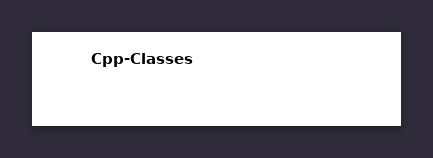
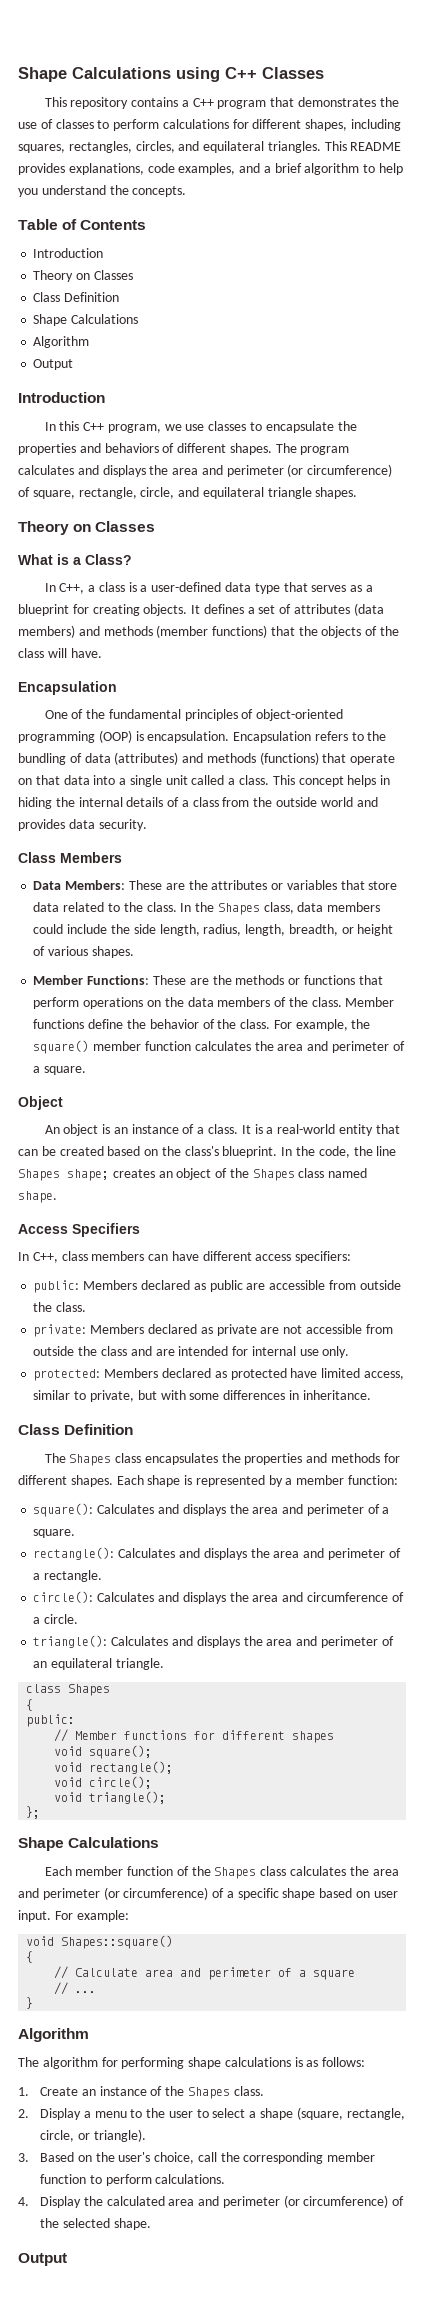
[91,53,193,67] Cpp-Classes -> [18,67,324,82] [44,97,399,109] [18,119,402,131] [18,141,402,153] [18,163,404,175] [18,185,187,197] [18,219,147,230] [33,248,104,258] [33,270,133,282] [33,292,120,302] [33,314,139,326] [33,336,90,348] [33,359,74,370] [18,392,105,403] [44,421,357,433] [18,443,350,455] [18,464,393,477] [18,487,358,499] [18,521,156,535] [18,554,132,565] [44,582,373,594] [18,603,384,616] [18,625,400,638] [18,648,102,658] [18,681,117,695] [44,709,344,721] [18,730,387,743] [18,752,396,765] [18,775,391,787] [18,797,378,809] [18,819,147,831] [18,852,122,863] [33,880,398,890] [33,902,381,915] [33,924,394,936] [33,946,134,958] [33,975,383,985] [33,997,395,1009] [33,1019,371,1031] [33,1040,405,1054] [33,1066,87,1075] [18,1096,63,1110] [44,1124,400,1136] [18,1146,397,1158] [18,1168,368,1181] [18,1191,57,1203] [18,1223,140,1237] [18,1251,352,1263] [33,1280,401,1293] [33,1302,87,1312] [33,1324,393,1337] [33,1346,350,1358] [33,1368,404,1381] [33,1390,371,1402] [18,1424,134,1435] [44,1453,400,1466] [18,1475,399,1487] [33,1503,390,1517] [33,1529,76,1538] [33,1547,401,1560] [33,1570,103,1582] [33,1591,404,1604] [33,1614,79,1624] [33,1635,394,1648] [33,1658,164,1670] [26,1684,111,1696] [26,1699,34,1711] [26,1714,76,1727] [54,1729,335,1743] [54,1745,153,1759] [54,1761,174,1774] [54,1776,153,1789] [54,1791,167,1804] [26,1806,41,1819] [18,1837,160,1851] [44,1866,399,1879] [18,1887,398,1900] [18,1910,129,1922] [26,1935,174,1949] [26,1951,34,1963] [54,1966,356,1980] [54,1982,97,1995] [26,1997,34,2009] [18,2028,89,2042] [18,2057,366,2069] [18,2086,264,2099] [18,2107,405,2120] [39,2129,146,2142] [18,2152,376,2164] [39,2174,226,2186] [18,2195,405,2208] [39,2218,151,2230] [18,2253,67,2266] Shape Calculations using C++ Classes // This repository contains a C++ program that demonstrates the use of classes to perform calculations for different shapes, including squares, rectangles, circles, and equilateral triangles. This README provides explanations, code examples, and a brief algorithm to help you understand the concepts. // Table of Contents // Introduction // Theory on Classes // Class Definition // Shape Calculations // Algorithm // Output // Introduction // In this C++ program, we use classes to encapsulate the properties and behaviors of different shapes. The program calculates and displays the area and perimeter (or circumference) of square, rectangle, circle, and equilateral triangle shapes. // Theory on Classes // What is a Class? // In C++, a class is a user-defined data type that serves as a blueprint for creating objects. It defines a set of attributes (data members) and methods (member functions) that the objects of the class will have. // Encapsulation // One of the fundamental principles of object-oriented programming (OOP) is encapsulation. Encapsulation refers to the bundling of data (attributes) and methods (functions) that operate on that data into a single unit called a class. This concept helps in hiding the internal details of a class from the outside world and provides data security. // Class Members // Data Members: These are the attributes or variables that store data related to the class. In the Shapes class, data members could include the side length, radius, length, breadth, or height of various shapes. // Member Functions: These are the methods or functions that perform operations on the data members of the class. Member functions define the behavior of the class. For example, the square() member function calculates the area and perimeter of a square. // Object // An object is an instance of a class. It is a real-world entity that can be created based on the class's blueprint. In the code, the line Shapes shape; creates an object of the Shapes class named shape. // Access Specifiers // In C++, class members can have different access specifiers: // public: Members declared as public are accessible from outside the class. // private: Members declared as private are not accessible from outside the class and are intended for internal use only. // protected: Members declared as protected have limited access, similar to private, but with some differences in inheritance. // Class Definition // The Shapes class encapsulates the properties and methods for different shapes. Each shape is represented by a member function: // square(): Calculates and displays the area and perimeter of a square. // rectangle(): Calculates and displays the area and perimeter of a rectangle. // circle(): Calculates and displays the area and circumference of a circle. // triangle(): Calculates and displays the area and perimeter of an equilateral triangle. // class Shapes // { // public: // // Member functions for different shapes // void square(); // void rectangle(); // void circle(); // void triangle(); // }; // Shape Calculations // Each member function of the Shapes class calculates the area and perimeter (or circumference) of a specific shape based on user input. For example: // void Shapes::square() // { // // Calculate area and perimeter of a square // // ... // } // Algorithm // The algorithm for performing shape calculations is as follows: // 1. Create an instance of the Shapes class. // 2. Display a menu to the user to select a shape (square, rectangle, circle, or triangle). // 3. Based on the user's choice, call the corresponding member function to perform calculations. // 4. Display the calculated area and perimeter (or circumference) of the selected shape. // Output

